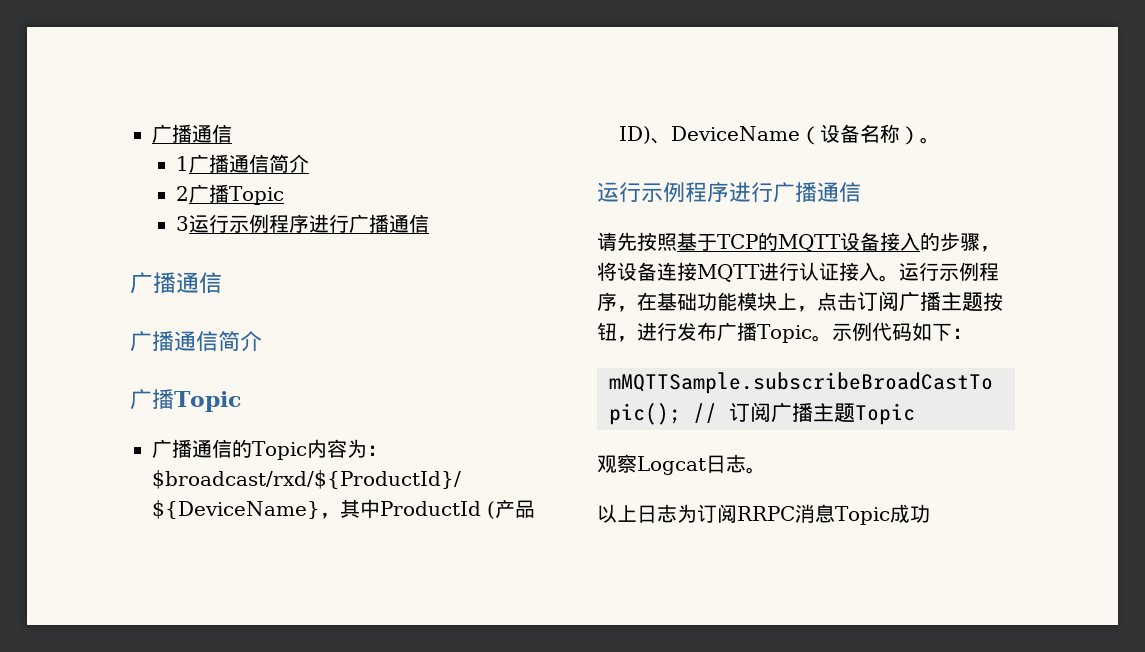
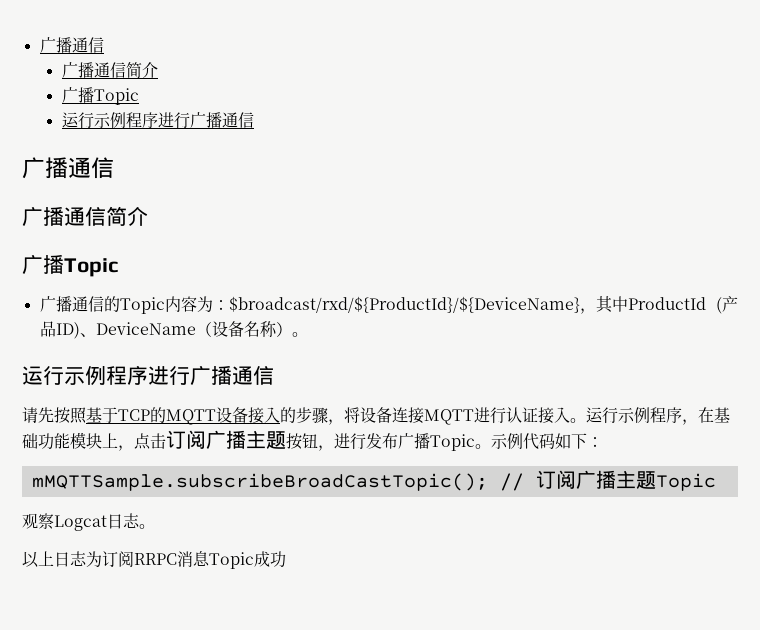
[152,124,232,143] [175,154,309,173] [175,184,284,205] [175,216,189,231] 广播通信 // 1广播通信简介 // 2广播Topic // 3 -> [39,37,104,53] [61,62,158,78] [61,87,139,105] 广播通信 // 广播通信简介 // 广播Topic //

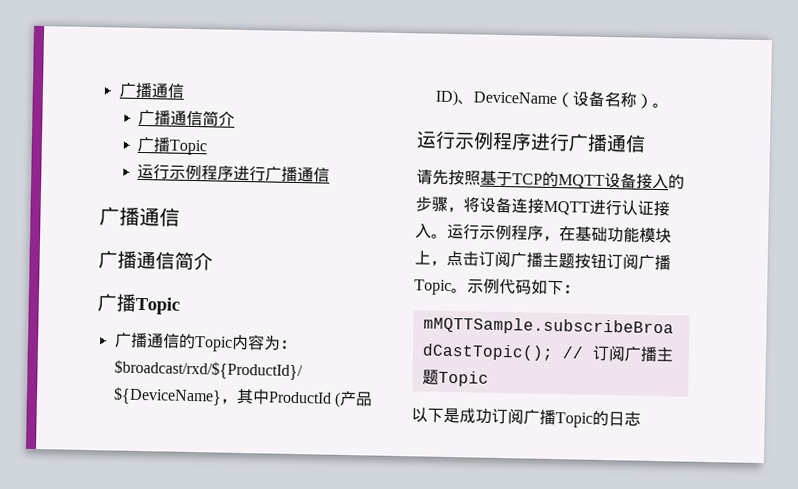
[318,433,398,451] ，进行发布 -> [606,253,639,270] 订阅
[22,513,155,531] [22,551,286,569] 观察Logcat日志。 // 以上日志为订阅RRPC消息Topic成功 -> [411,407,641,428] 以下是成功订阅广播Topic的日志

